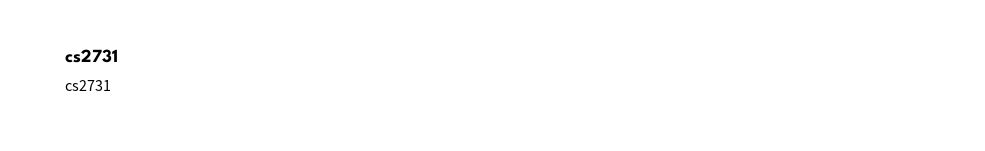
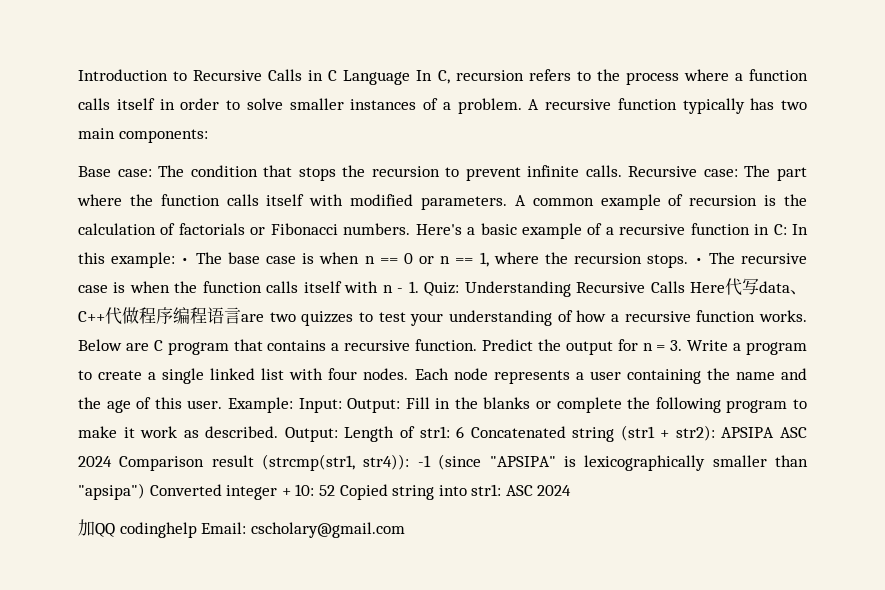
[65,49,118,63] [65,80,111,91] cs2731 // cs2731 -> [78,69,808,85] [78,98,807,114] [78,128,208,143] [78,165,807,181] [77,194,808,210] [78,223,808,239] [78,252,807,268] [78,278,807,297] [78,307,807,326] [78,339,808,355] [78,368,807,384] [78,397,807,413] [78,425,807,442] [78,454,809,471] [78,483,572,500] [78,519,405,538] Introduction to Recursive Calls in C Language In C, recursion refers to the process where a function calls itself in order to solve smaller instances of a problem. A recursive function typically has two main components: // Base case: The condition that stops the recursion to prevent infinite calls. Recursive case: The part where the function calls itself with modified parameters. A common example of recursion is the calculation of factorials or Fibonacci numbers. Here's a basic example of a recursive function in C: In this example: • The base case is when n == 0 or n == 1, where the recursion stops. • The recursive case is when the function calls itself with n - 1. Quiz: Understanding Recursive Calls Here代写data、C++代做程序编程语言are two quizzes to test your understanding of how a recursive function works. Below are C program that contains a recursive function. Predict the output for n = 3. Write a program to create a single linked list with four nodes. Each node represents a user containing the name and the age of this user. Example: Input: Output: Fill in the blanks or complete the following program to make it work as described. Output: Length of str1: 6 Concatenated string (str1 + str2): APSIPA ASC 2024 Comparison result (strcmp(str1, str4)): -1 (since "APSIPA" is lexicographically smaller than "apsipa") Converted integer + 10: 52 Copied string into str1: ASC 2024 // 加QQ codinghelp Email: cscholary@gmail.com

